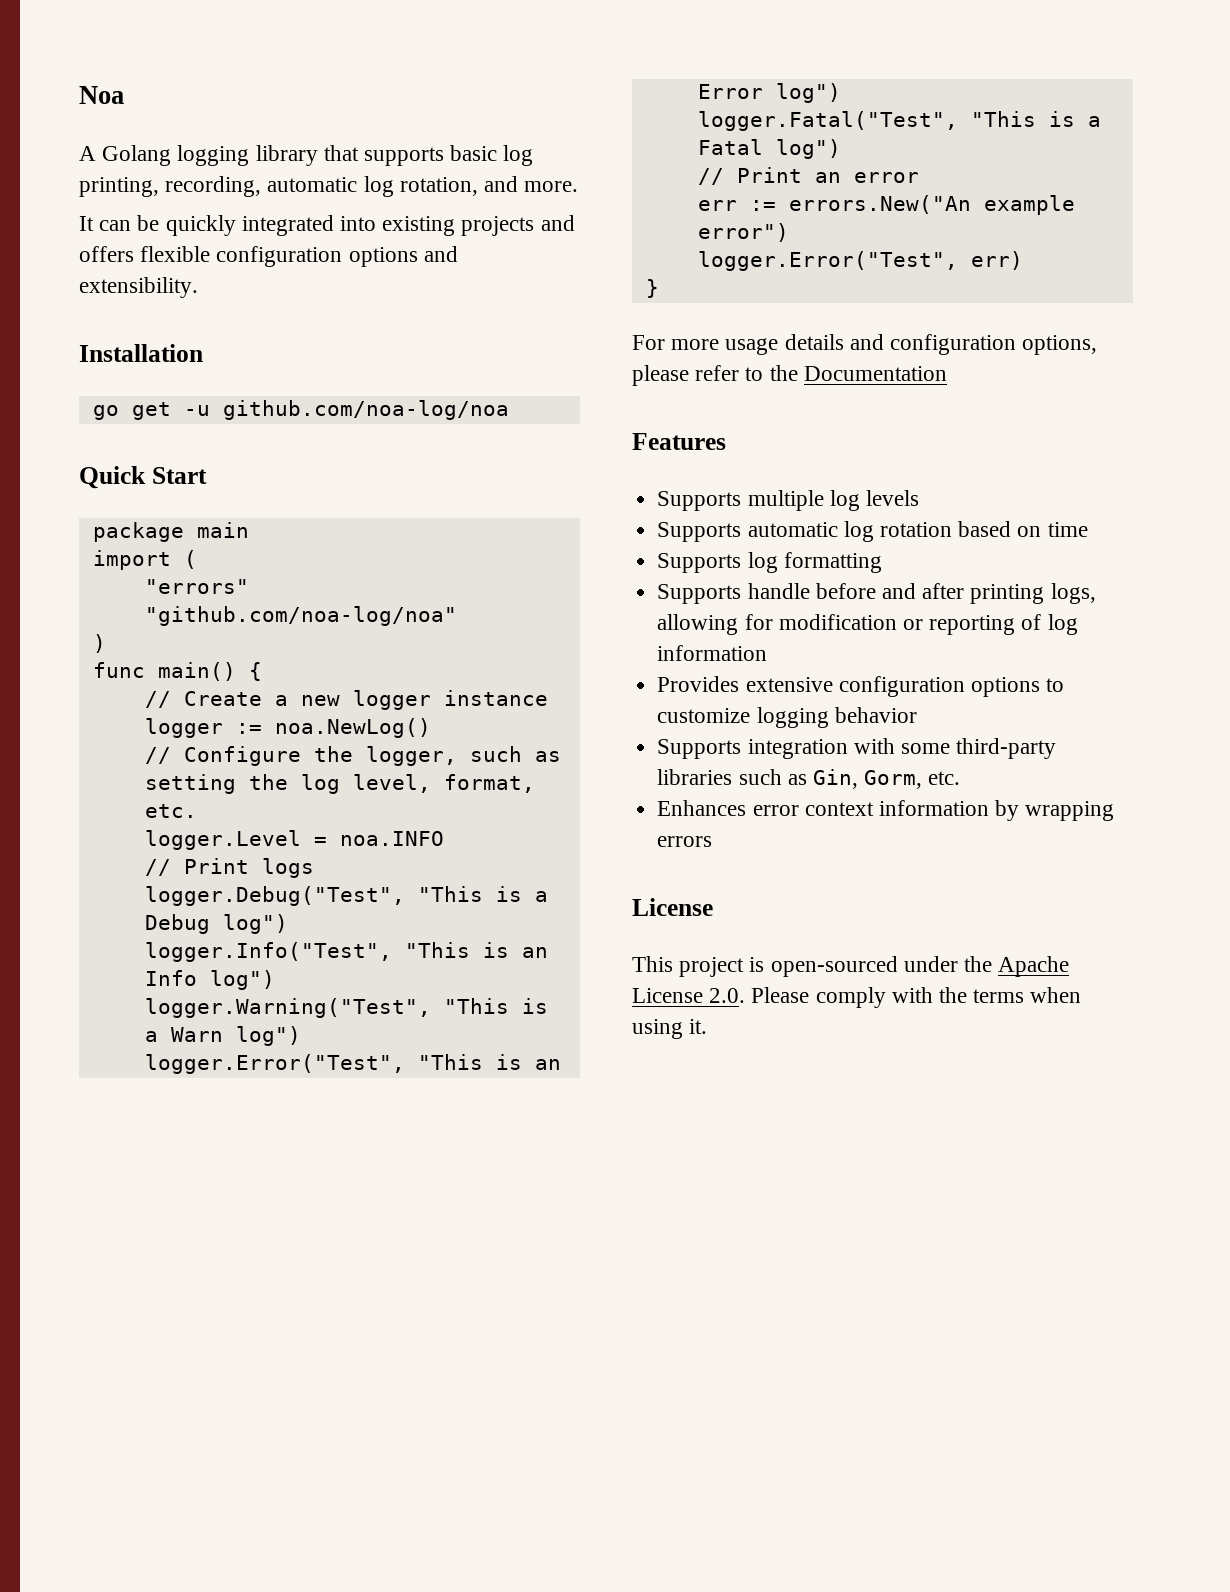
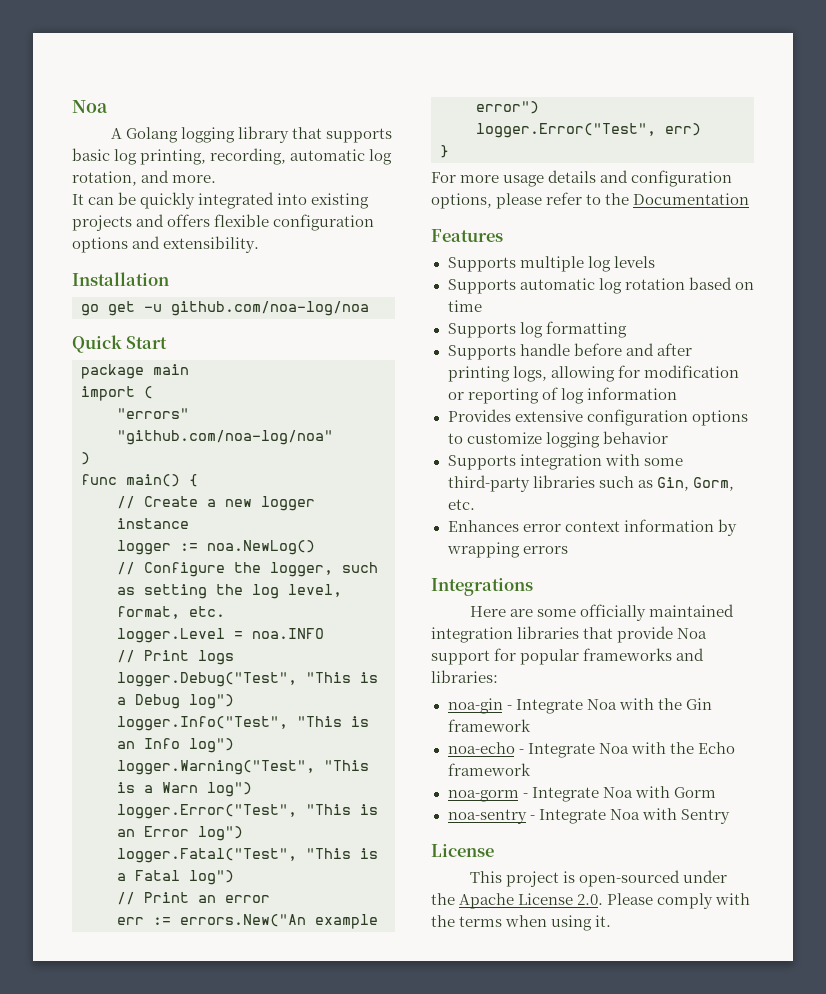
(713, 841) none -> [431,578,533,596] [469,604,735,621] [431,626,708,643] [431,648,705,665] [431,670,498,683] [447,698,712,714] [447,719,531,732] [447,742,735,758] [447,763,531,776] [447,786,716,802] [447,808,730,824] // Integrations // Here are some officially maintained integration libraries that provide Noa support for popular frameworks and libraries: // noa-gin - Integrate Noa with the Gin framework // noa-echo - Integrate Noa with the Echo framework // noa-gorm - Integrate Noa with Gorm // noa-sentry - Integrate Noa with Sentry

